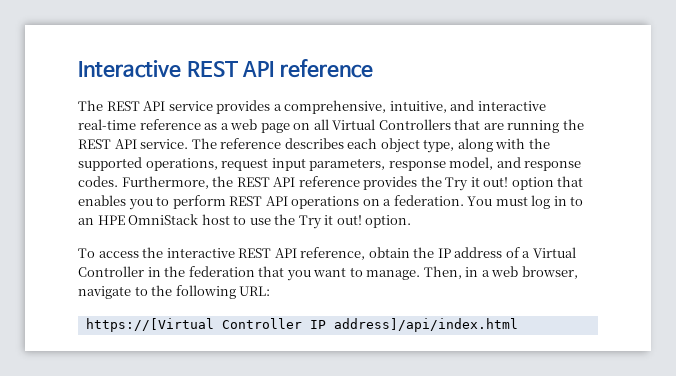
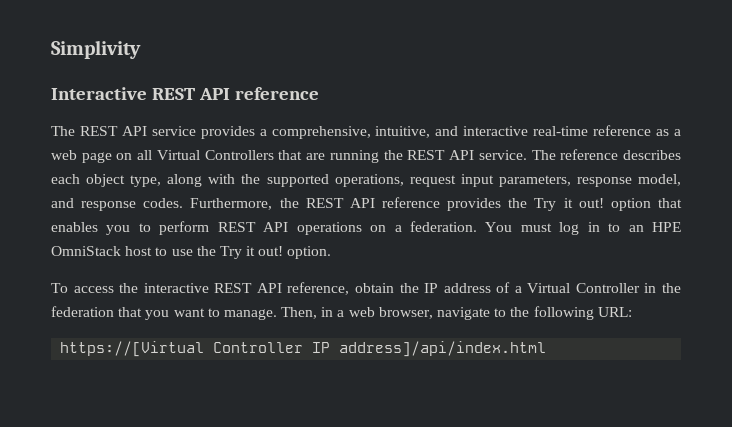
(78, 69) none -> [51,40,141,59] Simplivity //

